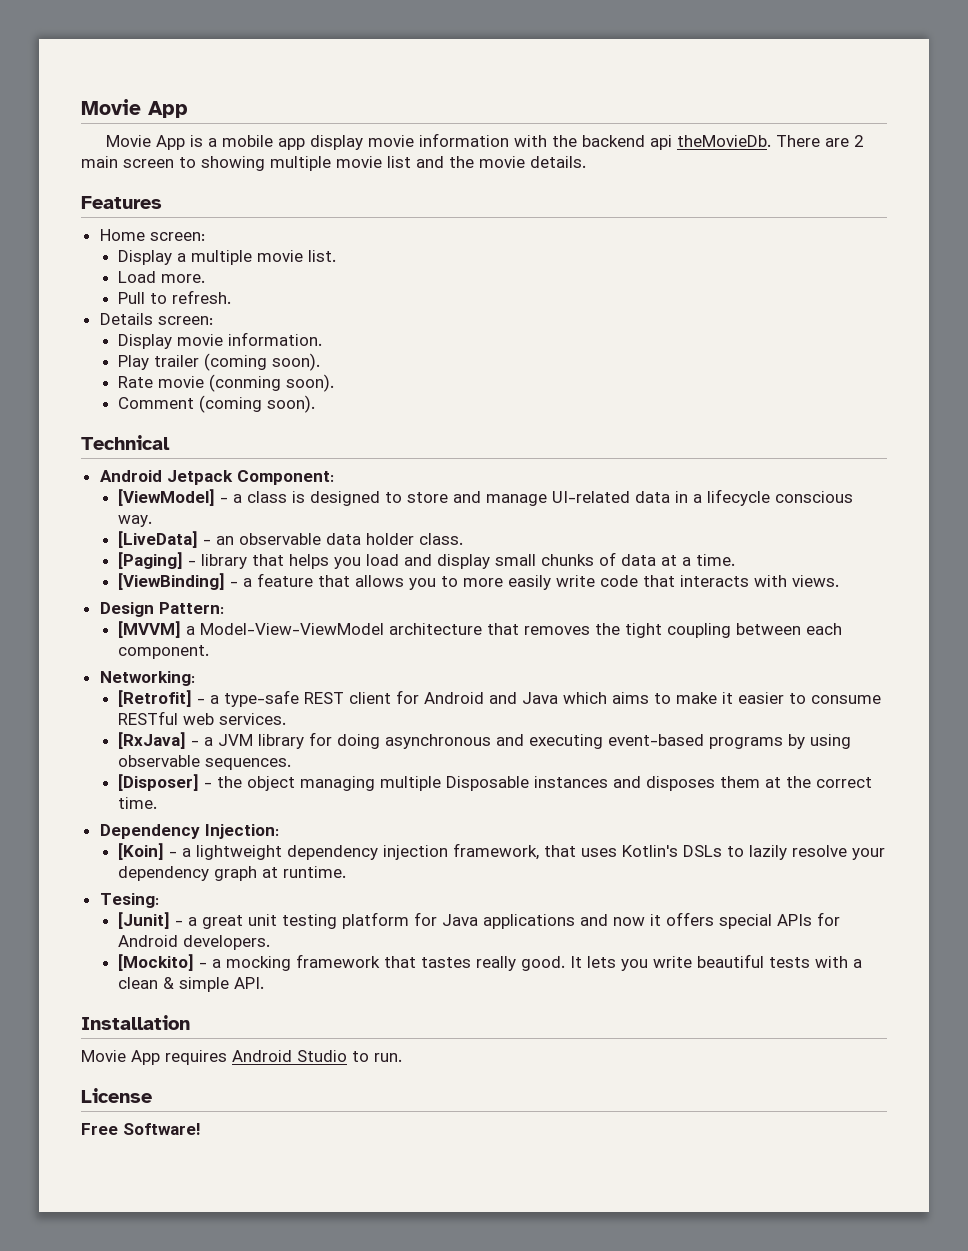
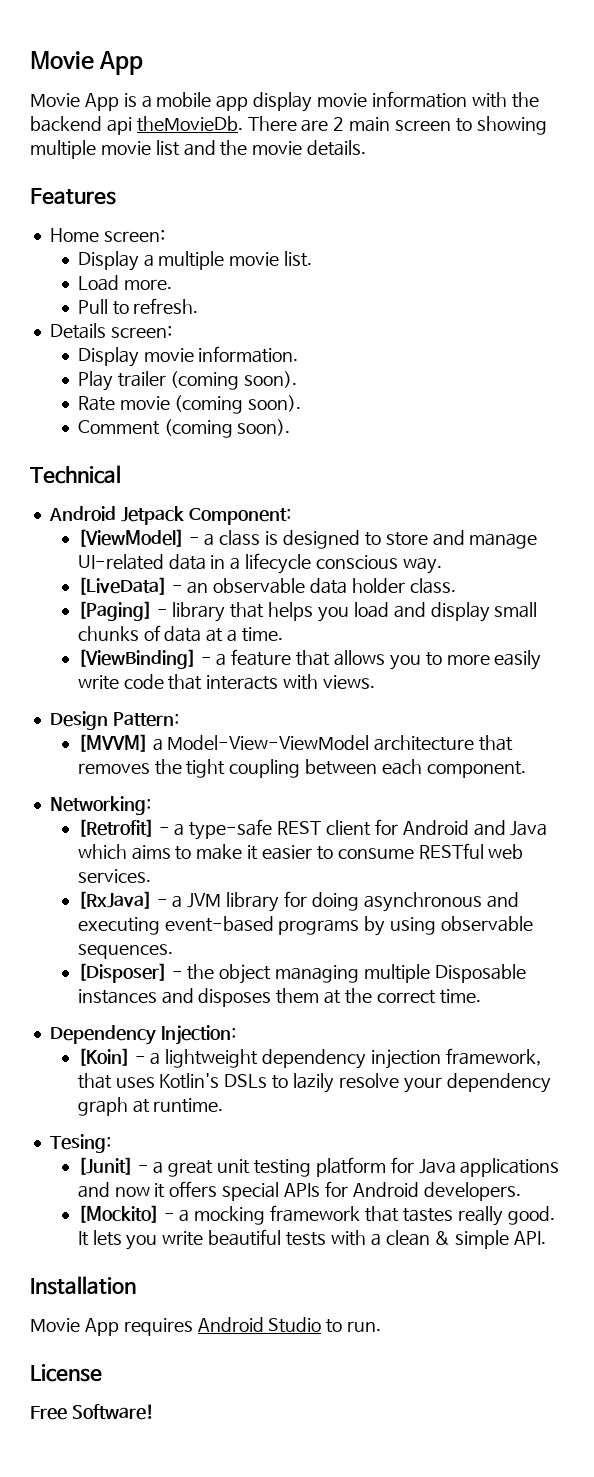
[209,374,282,392] (conming -> [174,395,244,414] (coming

